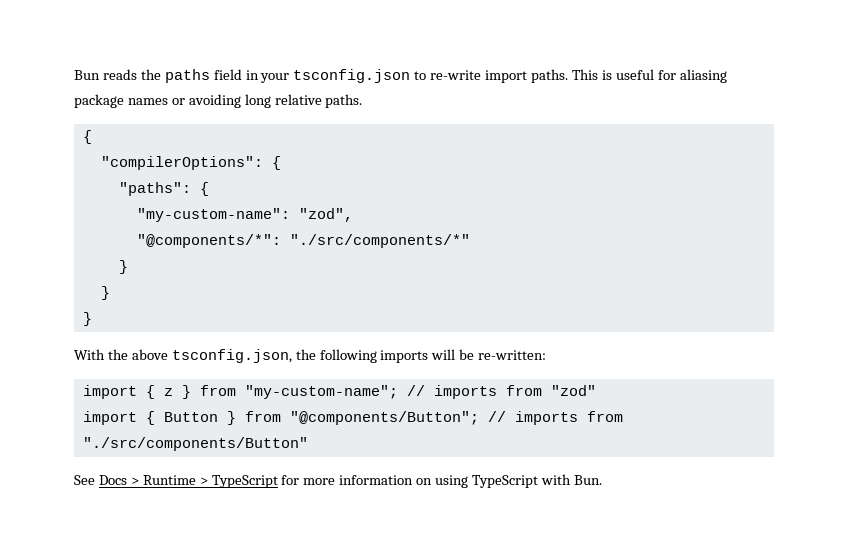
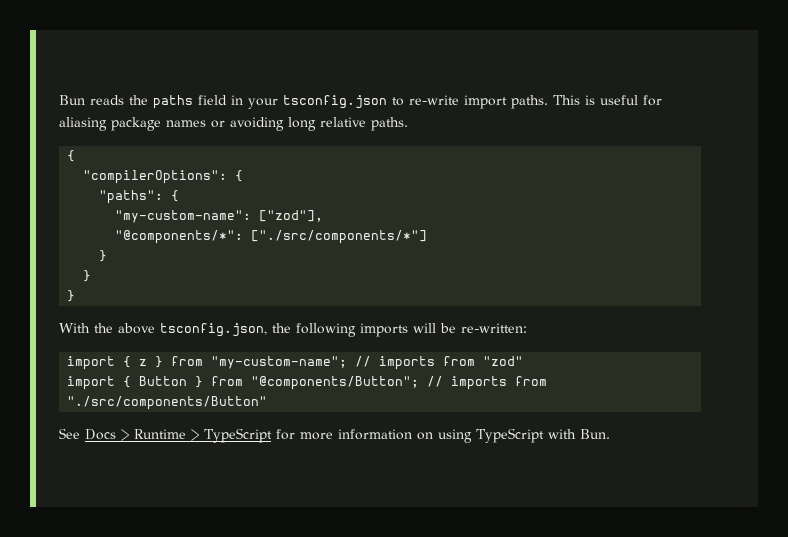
[298,208,353,222] "zod", -> [259,210,324,222] ["zod"],
[289,234,470,248] "./src/components/*" -> [251,230,428,244] ["./src/components/*"]

